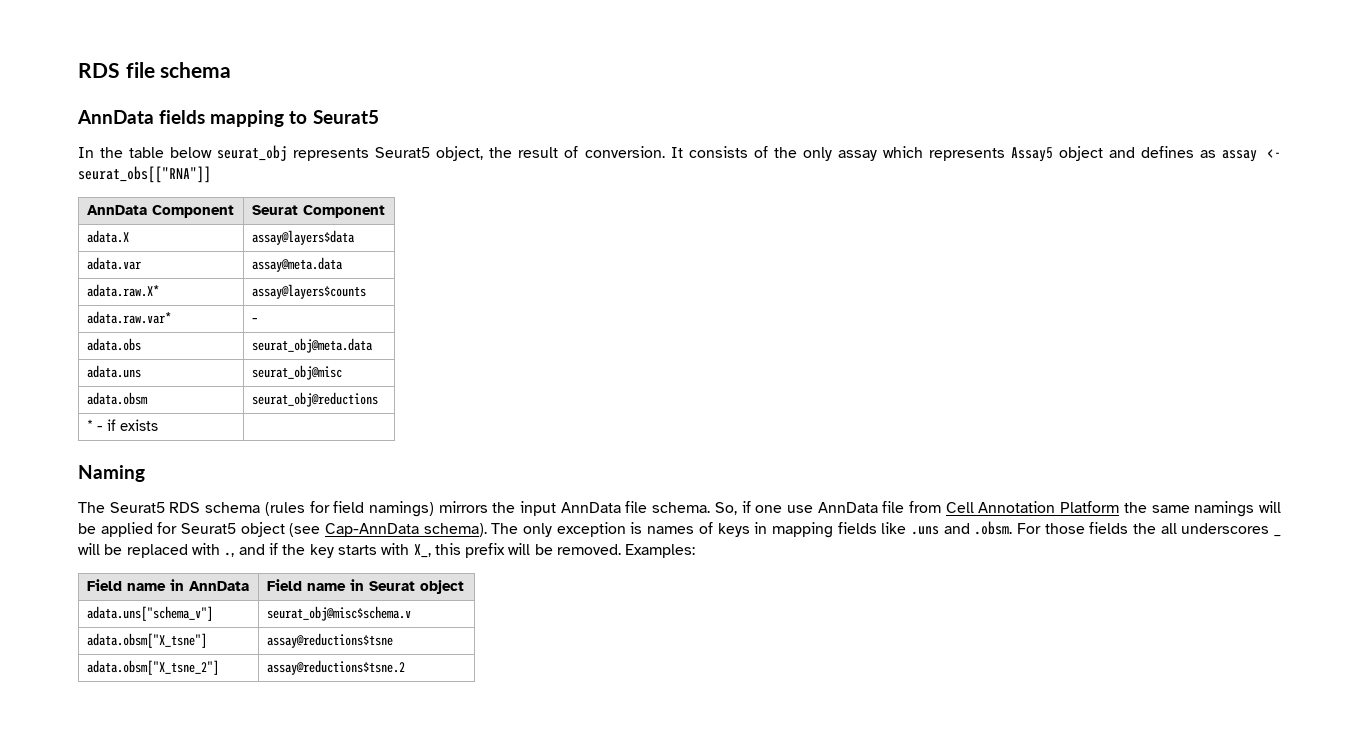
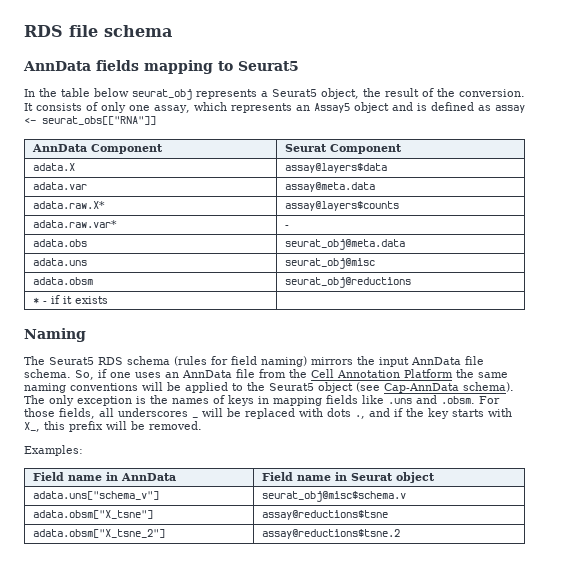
(370, 154) none -> [261,91,268,97] a
(579, 152) none -> [437,88,455,97] the
[773,147,877,161] the only assay -> [101,102,190,113] only one assay,
(1005, 154) none -> [295,105,310,111] an
[1141,146,1195,158] defines -> [416,102,474,111] is defined
(116, 425) none -> [62,296,72,304] it
[368,501,434,517] namings) -> [261,356,307,367] naming)
[786,505,813,513] use -> [135,372,179,378] uses an
(942, 507) none -> [289,369,307,378] the
[1194,501,1255,517] namings -> [24,383,138,393] naming conventions
[157,522,178,534] for -> [232,382,265,391] to the
(643, 528) none -> [150,395,168,404] the
[1089,522,1156,534] fields the -> [59,408,95,419] fields,
(220, 549) none -> [327,408,351,417] dots
(622, 549) none -> (202, 425) //

